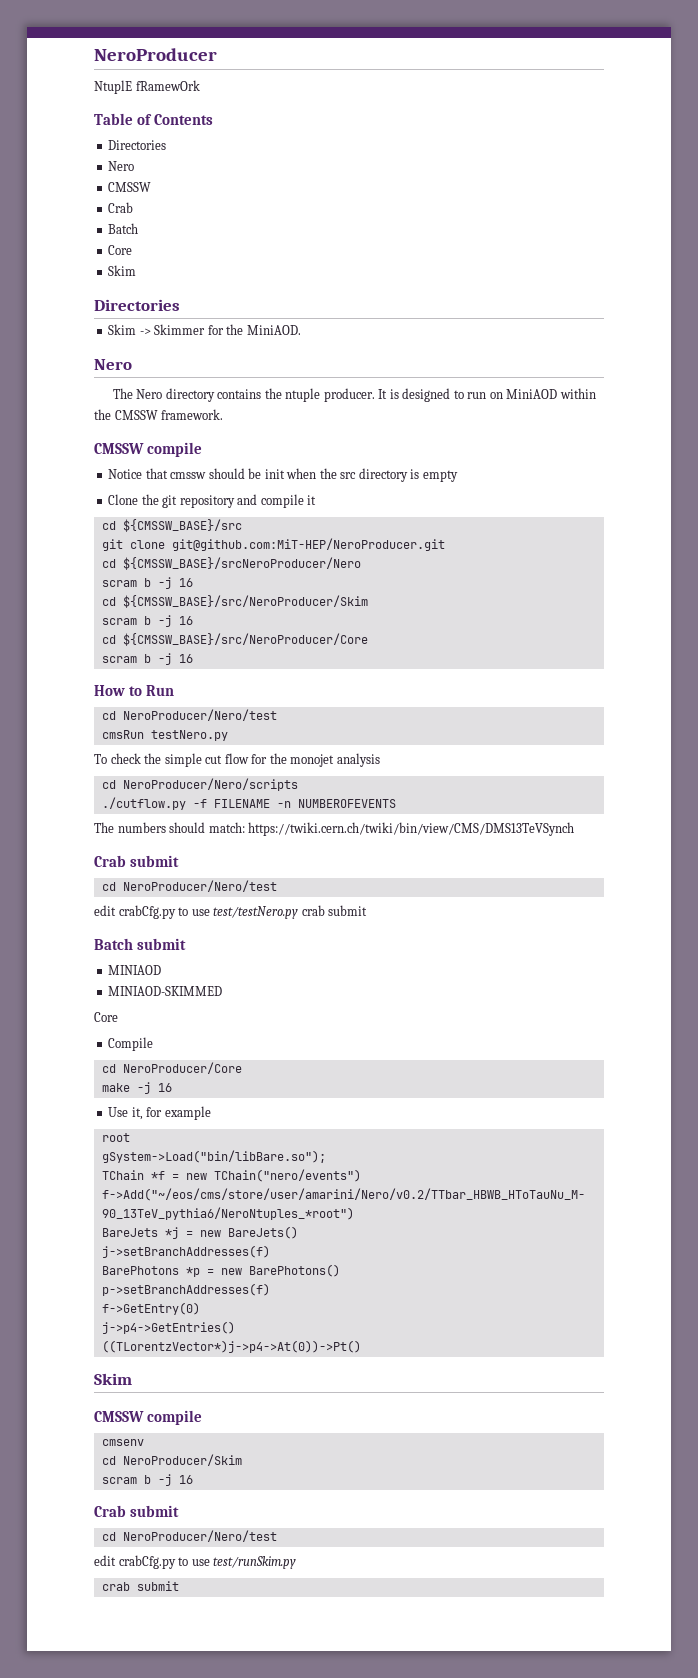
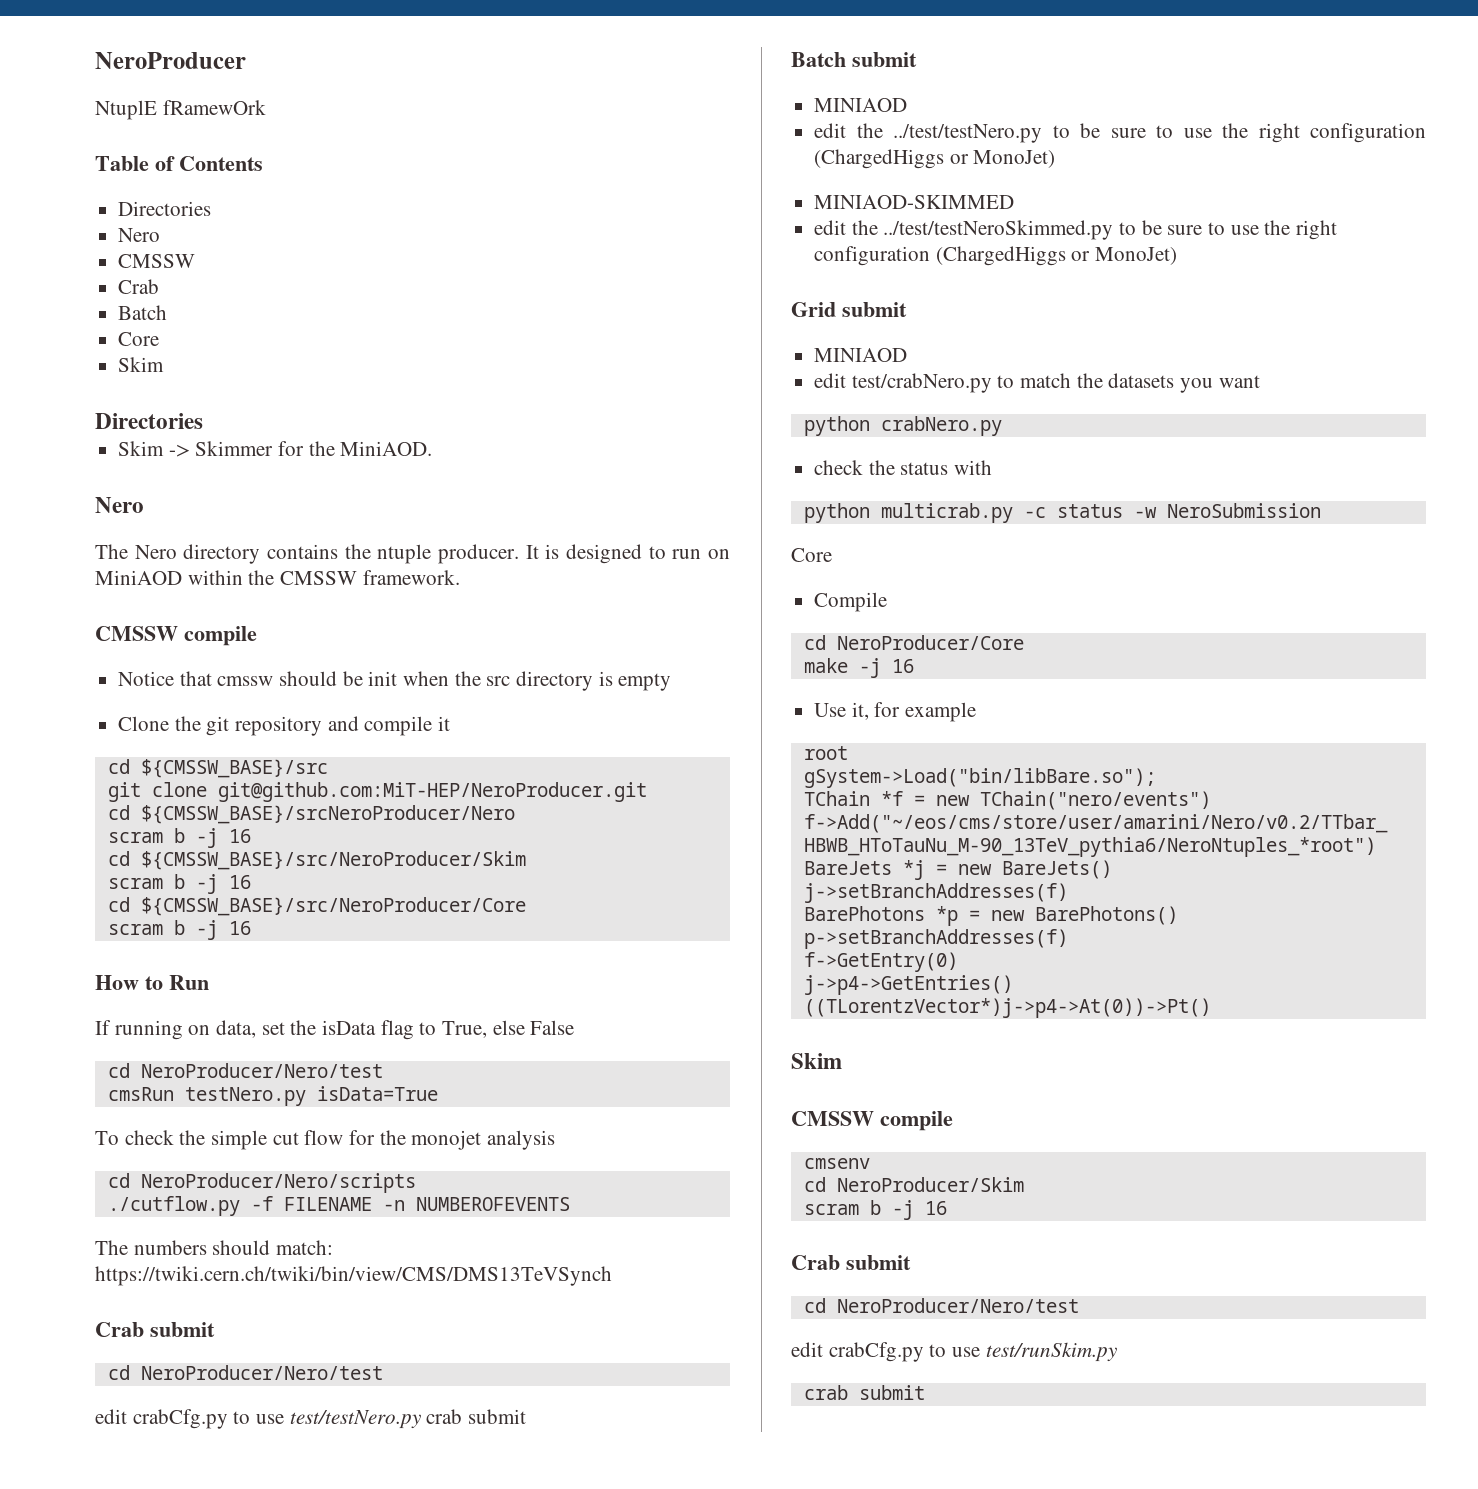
(174, 690) none -> [95,1020,575,1040] // If running on data, set the isData flag to True, else False
(228, 735) none -> [316,1086,438,1101] isData=True
[108,986,223,996] MINIAOD-SKIMMED -> [814,123,1426,143] [814,149,1056,169] [814,195,1015,209] [814,220,1338,240] [814,246,1178,266] [791,302,907,317] [814,348,908,362] [814,373,1260,393] [803,416,1002,436] [814,460,993,475] [803,503,1321,523] edit the ../test/testNero.py to be sure to use the right configuration (ChargedHiggs or MonoJet) // MINIAOD-SKIMMED // edit the ../test/testNeroSkimmed.py to be sure to use the right configuration (ChargedHiggs or MonoJet) // Grid submit // MINIAOD // edit test/crabNero.py to match the datasets you want // python crabNero.py // check the status with // python multicrab.py -c status -w NeroSubmission

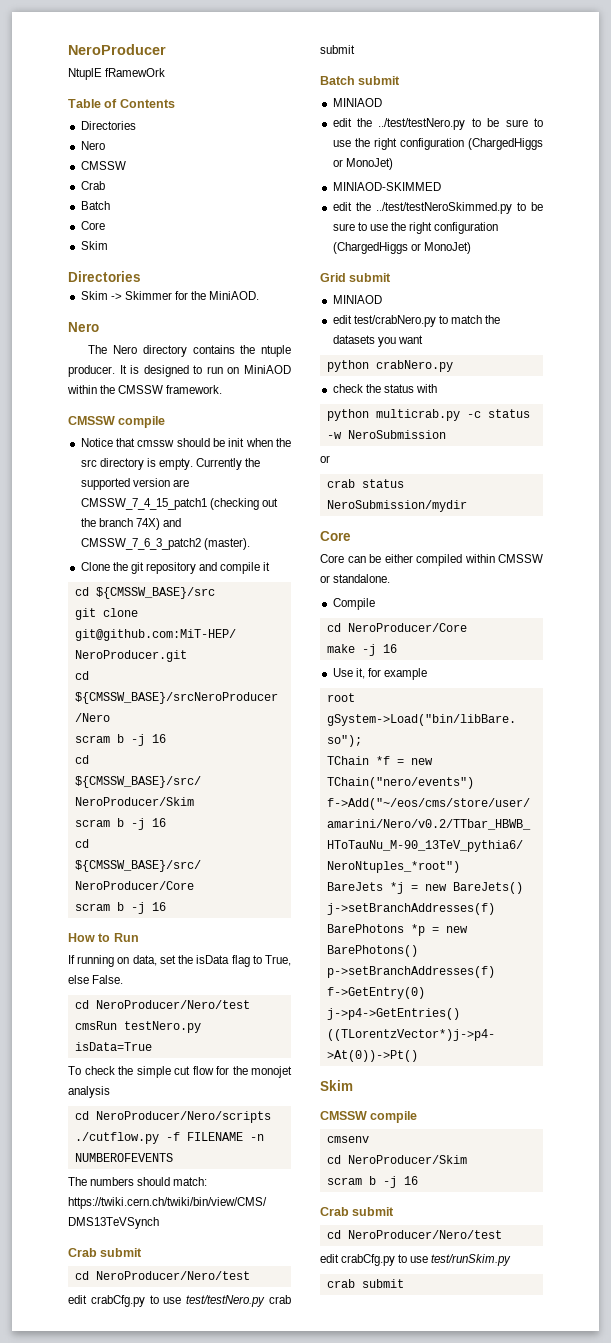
[618,673,672,691] empty -> [158,458,261,470] [80,478,189,490] [80,498,278,510] [80,518,181,530] [80,538,250,550] empty. Currently the supported version are CMSSW_7_4_15_patch1 (checking out the branch 74X) and CMSSW_7_6_3_patch2 (master).
[530,1020,575,1035] False -> [92,975,124,984] False.
[791,548,832,562] Core -> [320,455,330,463] [326,479,404,488] [326,500,467,512] [320,531,351,541] [320,554,543,566] [320,574,391,583] or // crab status NeroSubmission/mydir // Core // Core can be either compiled within CMSSW or standalone.

